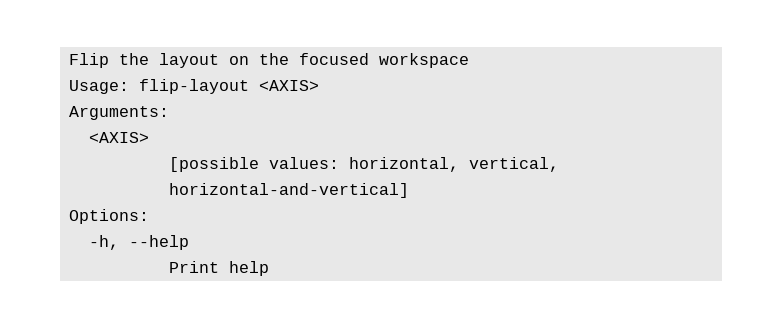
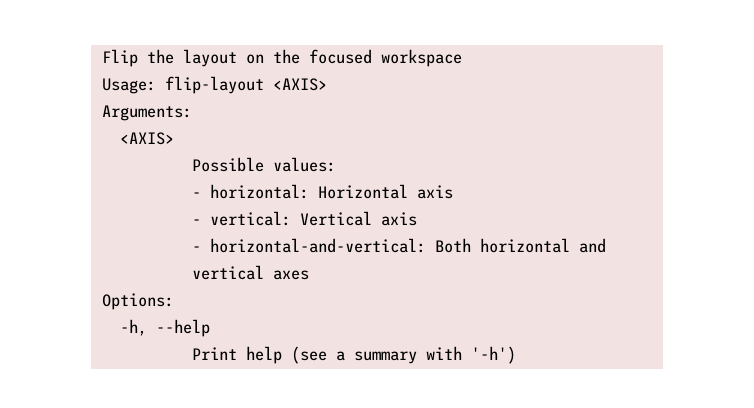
[169,157,259,172] [possible -> [191,157,264,172] Possible
[349,157,559,172] [169,183,409,198] horizontal, vertical, horizontal-and-vertical] -> [191,184,453,199] [191,211,417,226] [191,238,606,253] [191,265,309,280] // - horizontal: Horizontal axis // - vertical: Vertical axis // - horizontal-and-vertical: Both horizontal and vertical axes
(269, 268) none -> [290,346,516,364] (see a summary with '-h')

